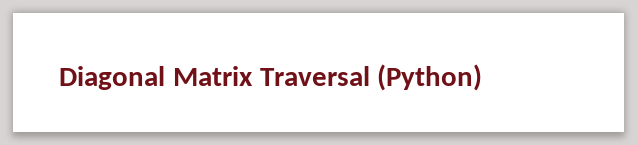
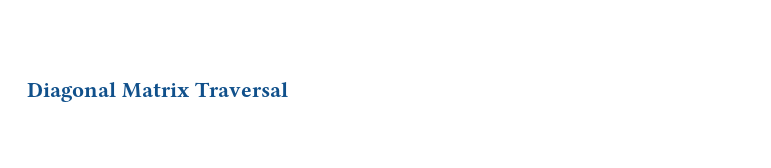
[377,64,483,91] (Python) -> (288, 89) none

